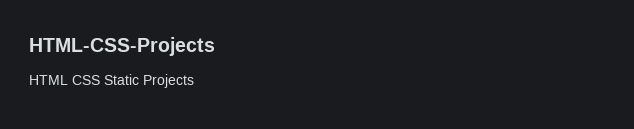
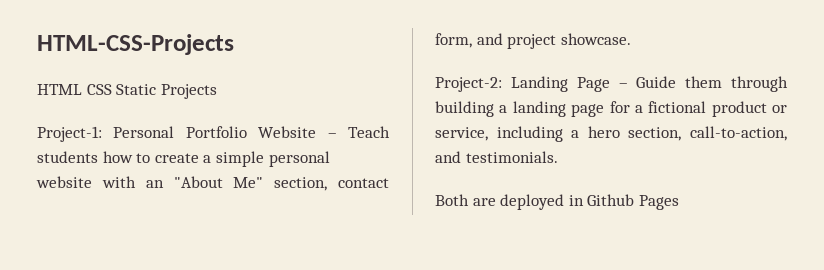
(194, 81) none -> [37,126,390,142] [37,151,330,167] [36,176,389,191] [435,33,631,49] [435,76,788,92] [435,101,787,117] [435,126,787,142] [435,151,558,163] [435,194,679,210] // Project-1: Personal Portfolio Website – Teach students how to create a simple personal website with an "About Me" section, contact form, and project showcase. // Project-2: Landing Page – Guide them through building a landing page for a fictional product or service, including a hero section, call-to-action, and testimonials. // Both are deployed in Github Pages

